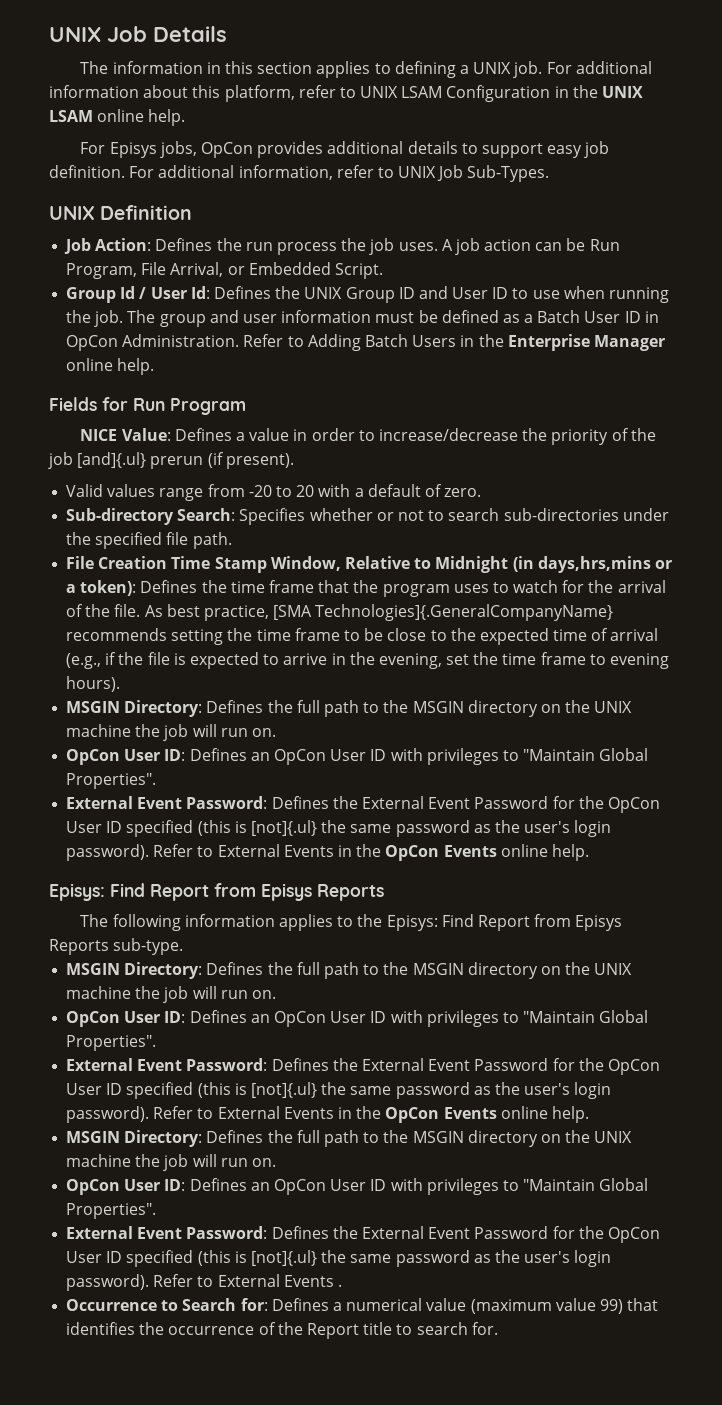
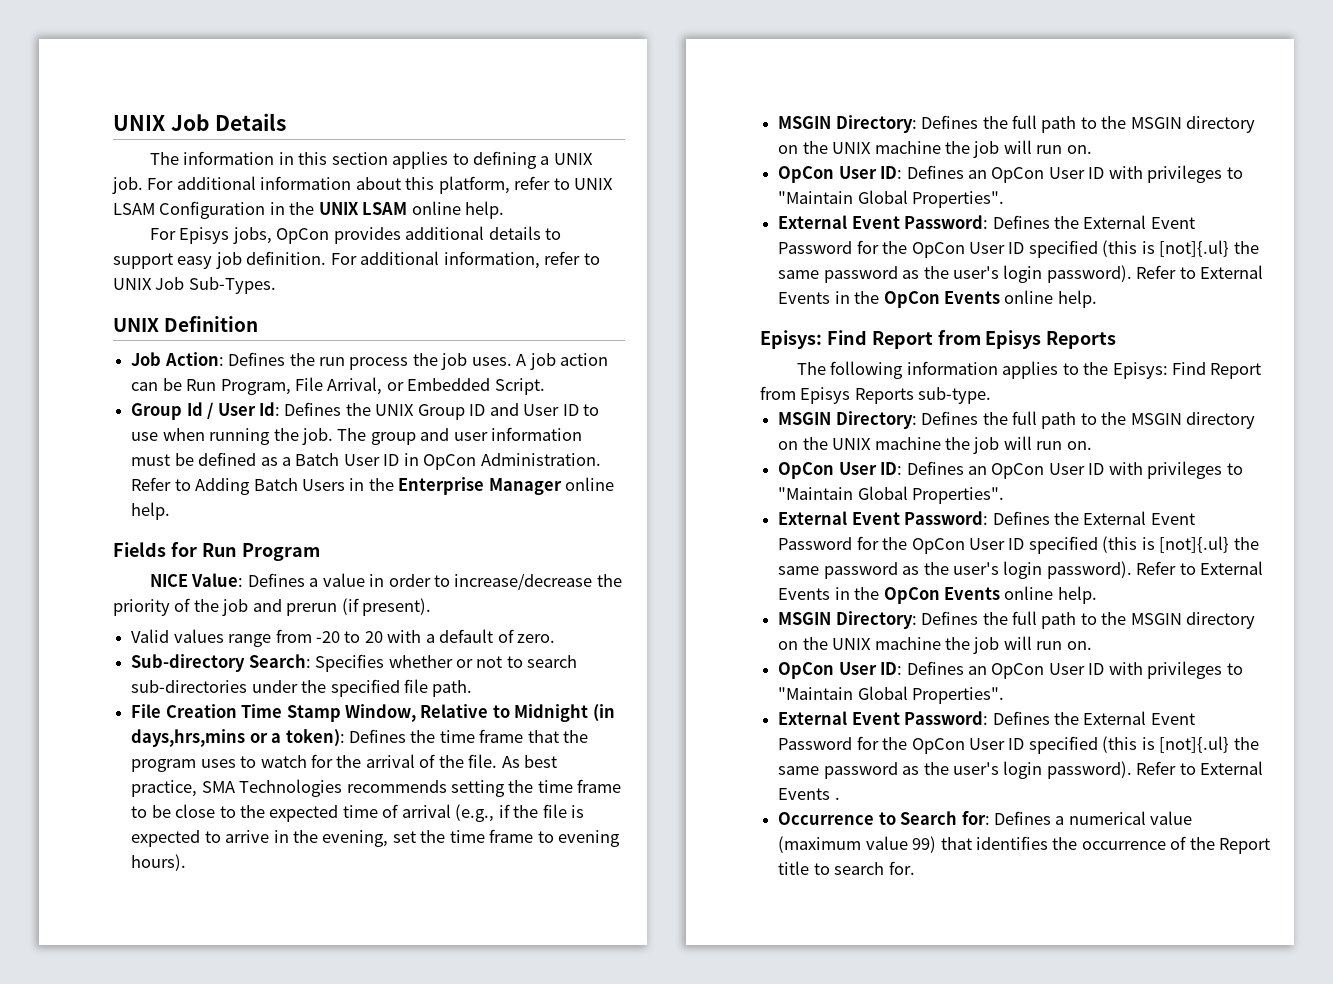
[77,452,147,468] [and]{.ul} -> [252,599,282,612] and
[273,604,614,621] [SMA Technologies]{.GeneralCompanyName} -> [201,779,343,797] SMA Technologies

